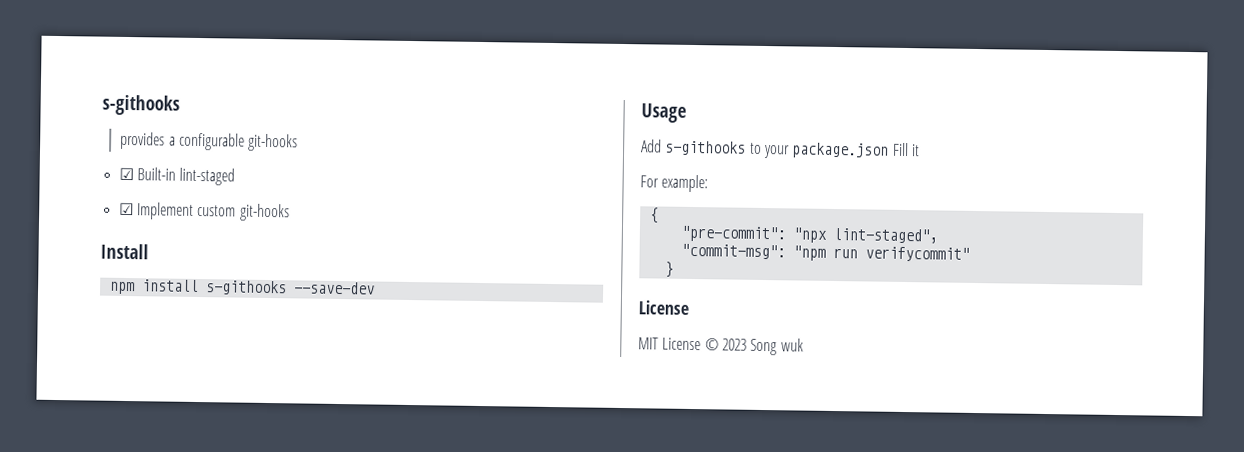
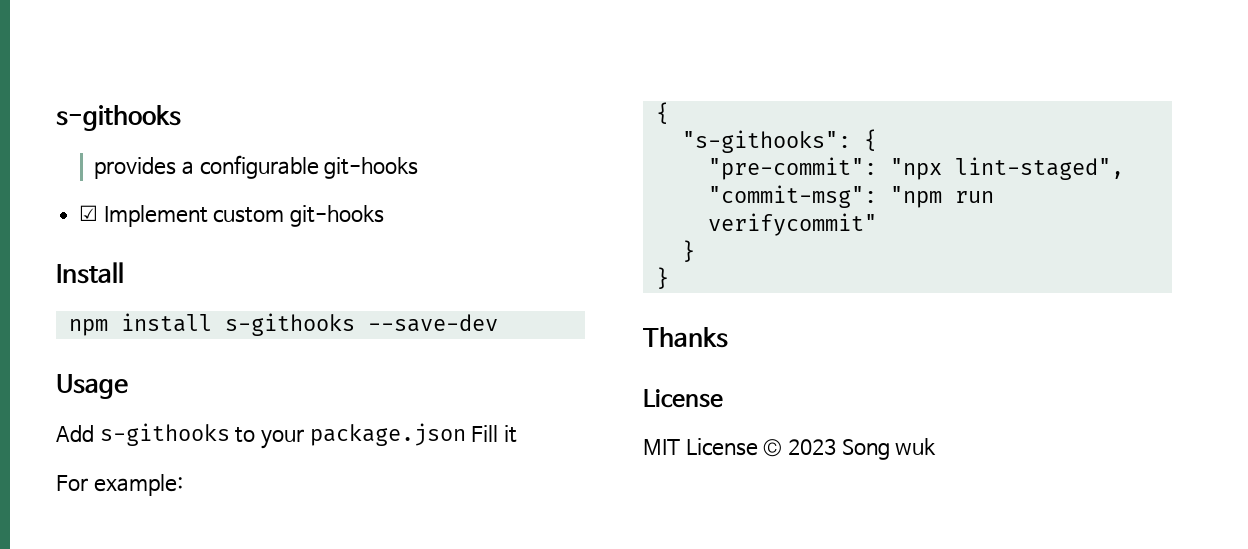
[118,167,236,186] // ☑ Built-in lint-staged -> (419, 168) none
(659, 215) none -> [681,129,877,153] // "s-githooks": {
(674, 269) none -> [655,267,669,289] [643,327,728,348] // } // Thanks

